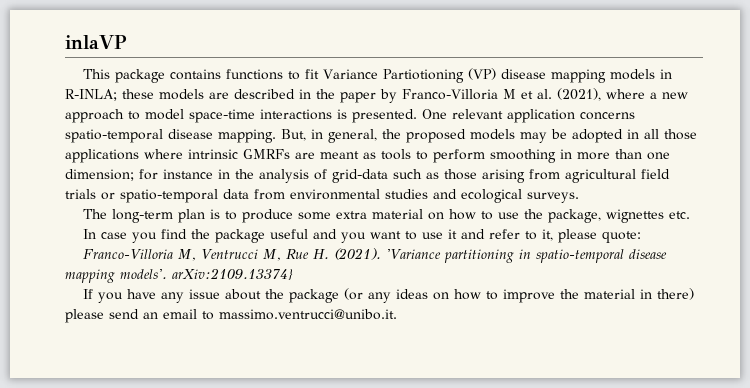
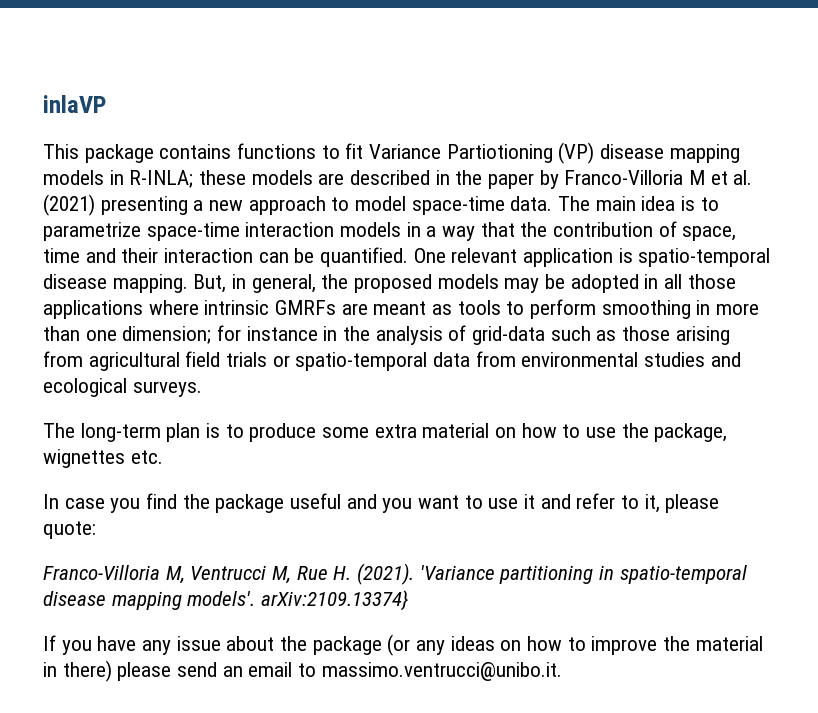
[557,88,645,101] (2021), where -> [43,194,188,216] (2021) presenting
[260,109,417,123] interactions is presented. -> [510,196,719,211] [43,221,737,241] [43,247,409,267] data. The main idea is to parametrize space-time interaction models in a way that the contribution of space, time and their interaction can be quantified.
[580,112,635,120] concerns -> [618,248,633,263] is

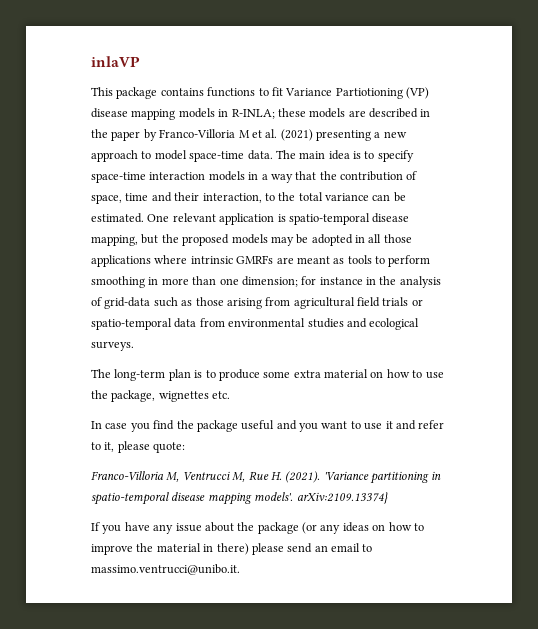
[43,222,141,241] parametrize -> [377,150,414,162] specify
[164,248,254,263] interaction -> [202,192,369,203] interaction, to the total variance
[320,247,409,267] quantified. -> [91,213,144,223] estimated.
[112,274,316,293] mapping. But, in general, -> [91,234,159,246] mapping, but

